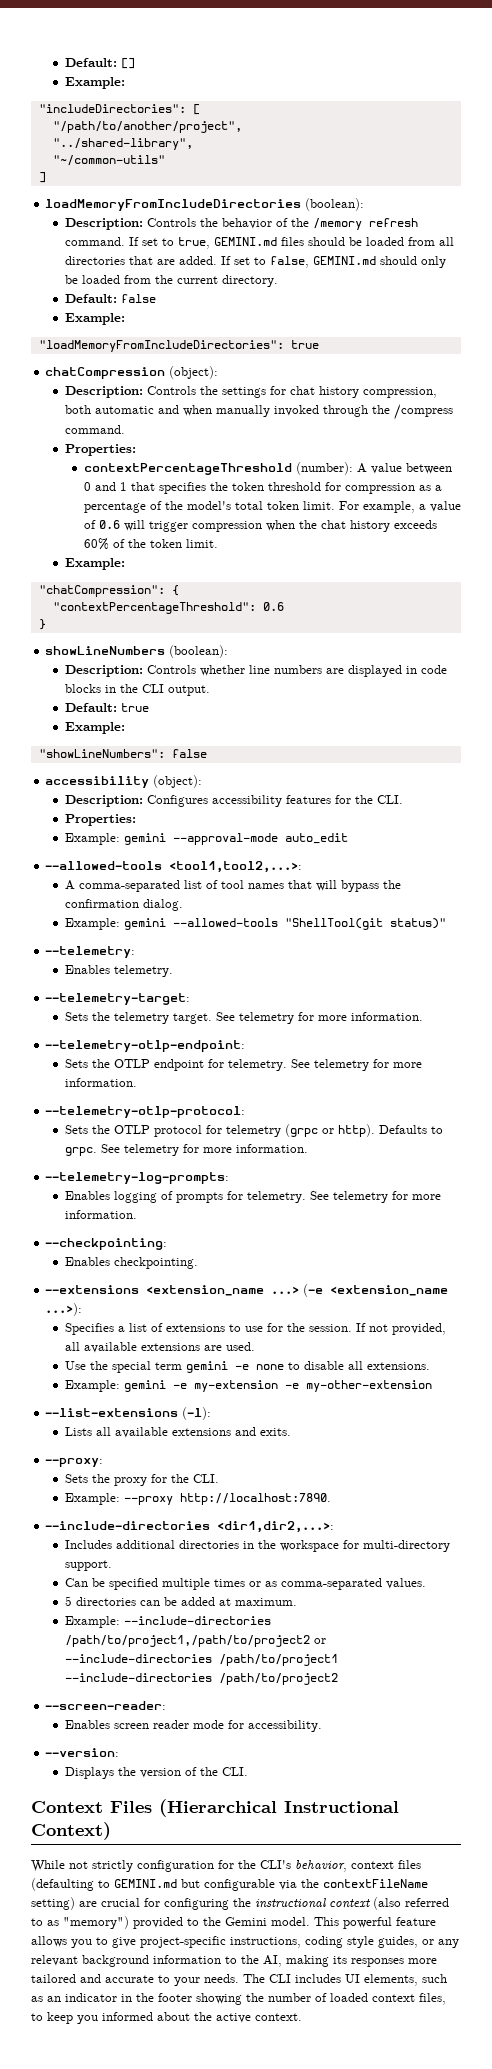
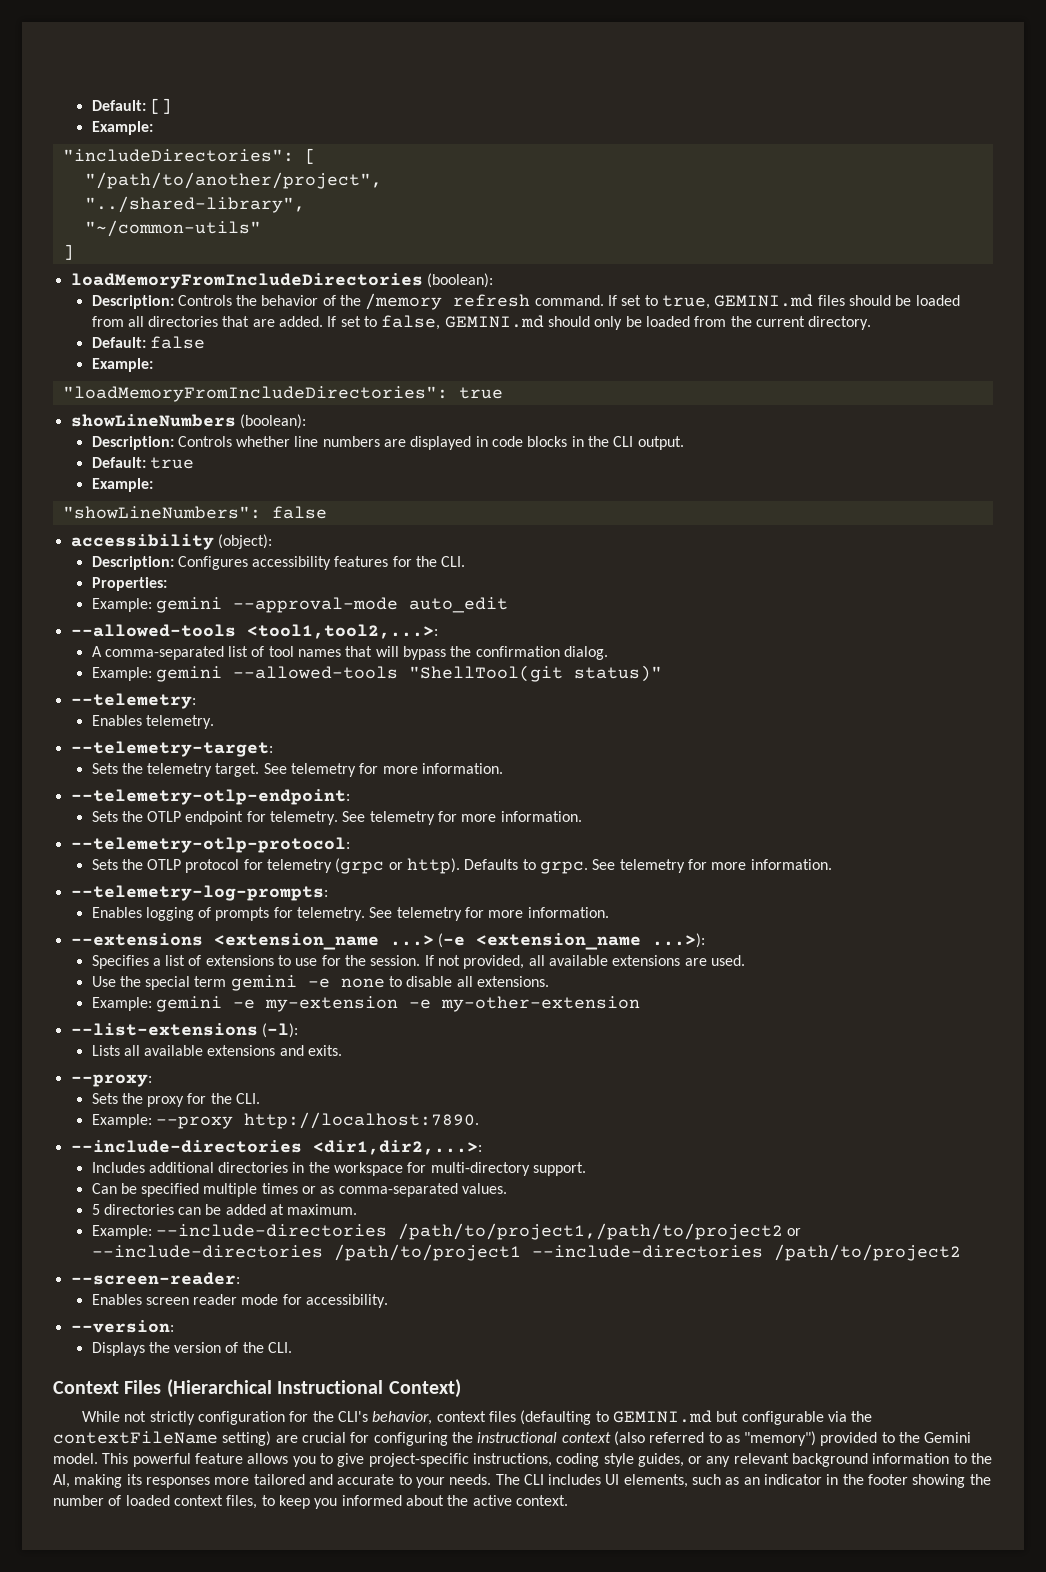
[45,366,219,379] [64,386,437,398] [64,404,453,420] [64,425,125,434] [64,444,136,456] [83,462,452,475] [83,482,442,494] [83,501,461,513] [83,520,437,532] [83,538,218,550] [64,558,125,570] [38,585,179,597] [52,602,284,614] [38,619,46,630] // chatCompression (object): // Description: Controls the settings for chat history compression, both automatic and when manually invoked through the /compress command. // Properties: // contextPercentageThreshold (number): A value between 0 and 1 that specifies the token threshold for compression as a percentage of the model's total token limit. For example, a value of 0.6 will trigger compression when the chat history exceeds 60% of the token limit. // Example: // "chatCompression": { // "contextPercentageThreshold": 0.6 // } -> (503, 393) none
[45,1238,168,1250] [64,1257,198,1269] // --checkpointing: // Enables checkpointing. -> (609, 912) none

